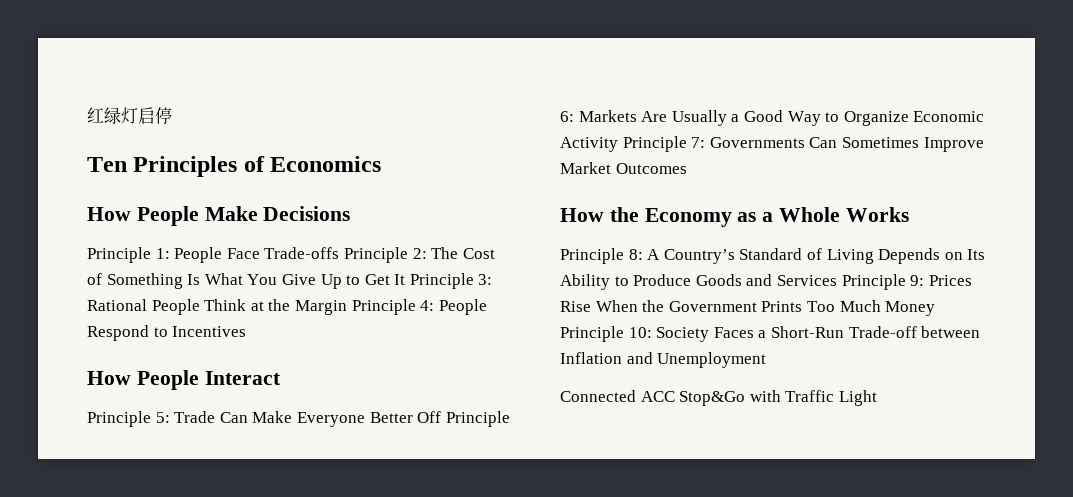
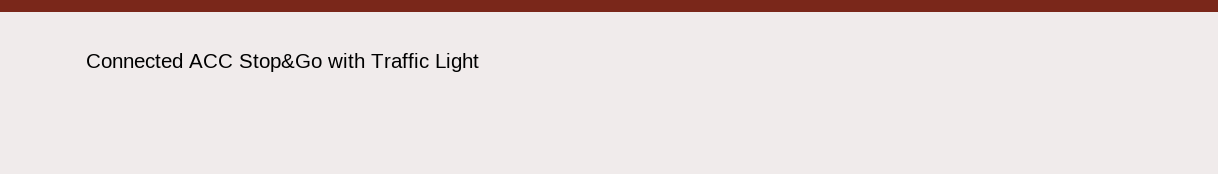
[87,107,172,124] [87,156,382,177] [87,206,351,226] [87,247,495,263] [87,273,493,289] [87,299,487,315] [87,325,247,341] [87,370,281,390] [87,411,510,427] [560,110,985,126] [560,136,984,152] [560,162,687,174] [560,207,909,227] [560,248,986,264] [560,274,972,290] [560,300,936,316] [560,326,981,342] [560,352,767,368] 红绿灯启停 // Ten Principles of Economics // How People Make Decisions // Principle 1: People Face Trade-offs Principle 2: The Cost of Something Is What You Give Up to Get It Principle 3: Rational People Think at the Margin Principle 4: People Respond to Incentives // How People Interact // Principle 5: Trade Can Make Everyone Better Off Principle 6: Markets Are Usually a Good Way to Organize Economic Activity Principle 7: Governments Can Sometimes Improve Market Outcomes // How the Economy as a Whole Works // Principle 8: A Country’s Standard of Living Depends on Its Ability to Produce Goods and Services Principle 9: Prices Rise When the Government Prints Too Much Money Principle 10: Society Faces a Short-Run Trade-off between Inflation and Unemployment // -> (86, 60) none

